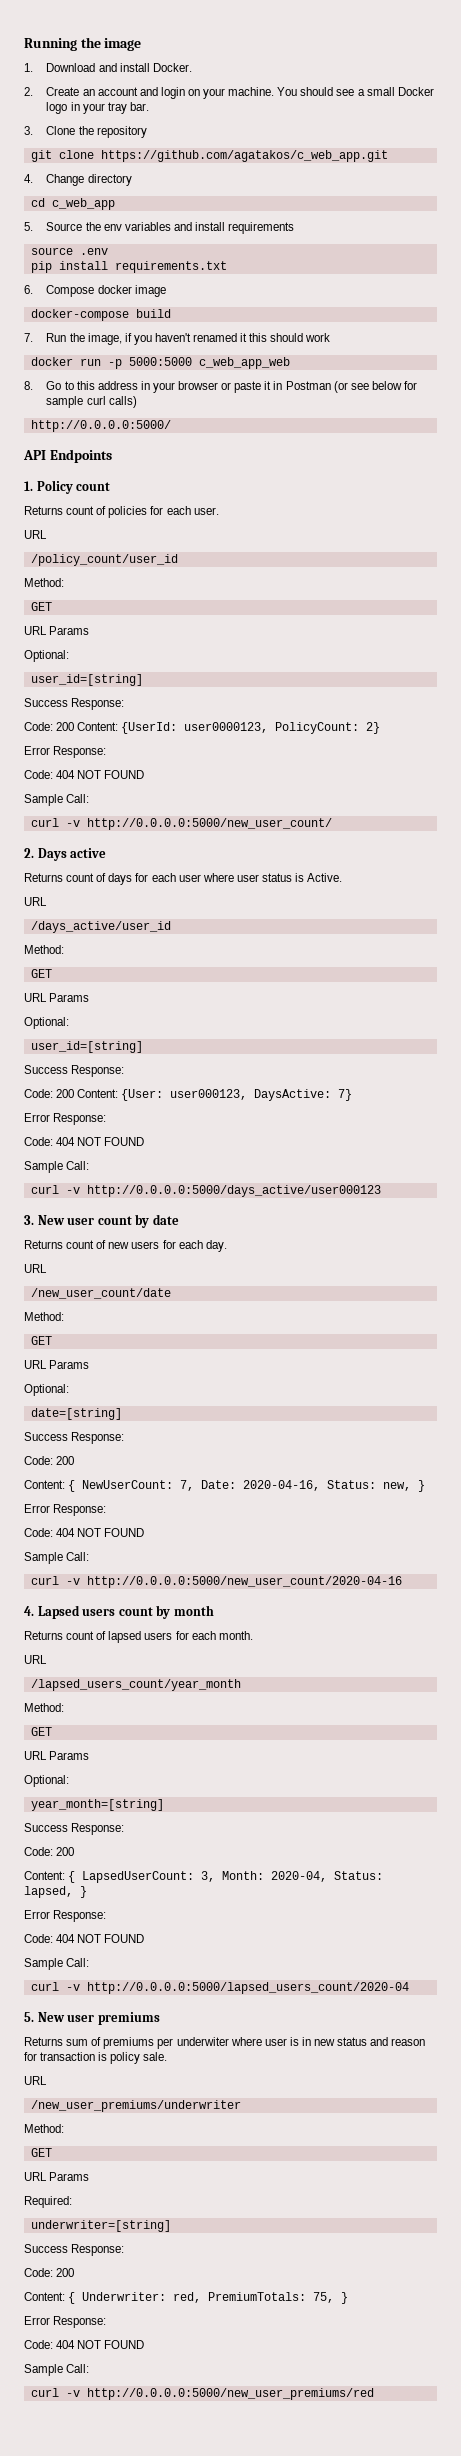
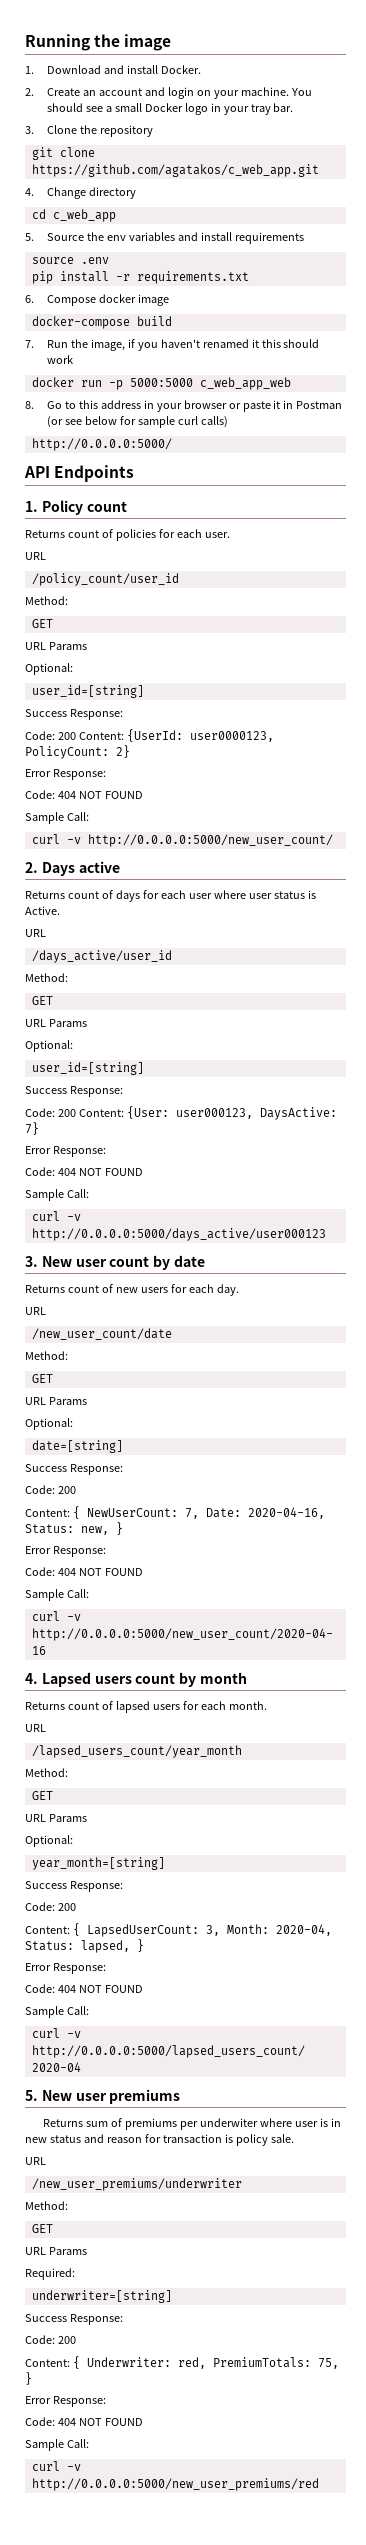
(108, 265) none -> [115,274,130,281] -r

